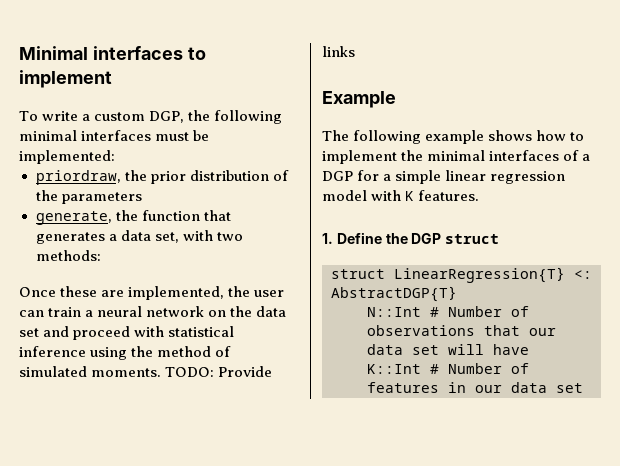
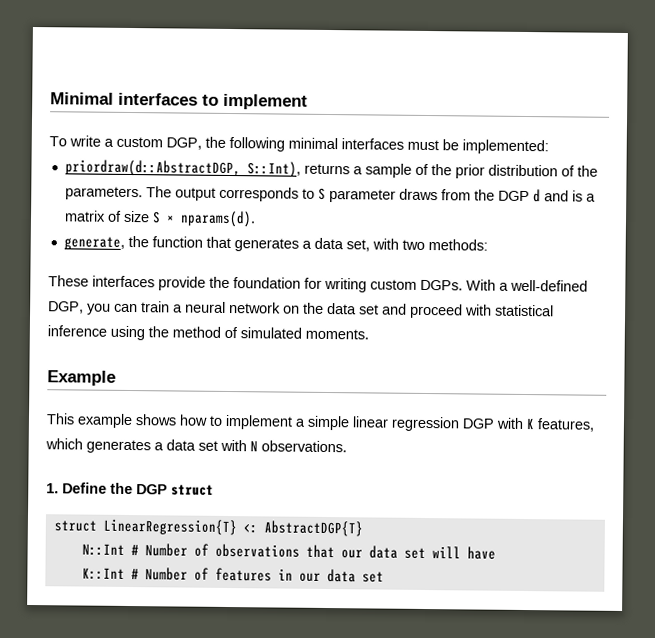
[35,170,121,185] priordraw, -> [64,159,429,178] priordraw(d::AbstractDGP, S::Int), returns a sample of
[61,192,142,204] parameters -> [64,186,596,203] [63,210,256,228] parameters. The output corresponds to S parameter draws from the DGP d and is a matrix of size S × nparams(d).
[19,286,285,300] Once these are implemented, the user -> [48,275,588,293] [48,301,111,315] These interfaces provide the foundation for writing custom DGPs. With a well-defined DGP, you
[165,366,273,377] [322,46,355,57] TODO: Provide links -> (369, 334) none
[322,130,422,144] The following -> [46,413,75,425] This
[401,150,591,161] [322,170,380,181] the minimal interfaces of a DGP for -> (293, 422) none
[322,190,367,201] model -> [462,418,494,429] DGP
[418,190,480,201] features. -> [537,418,595,432] [45,438,347,454] features, which generates a data set with N observations.

